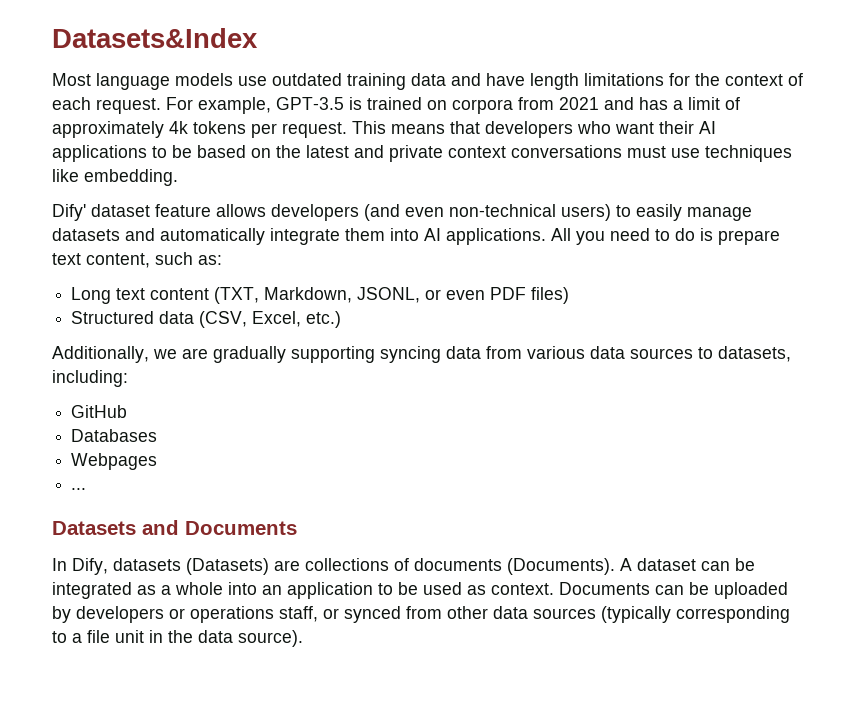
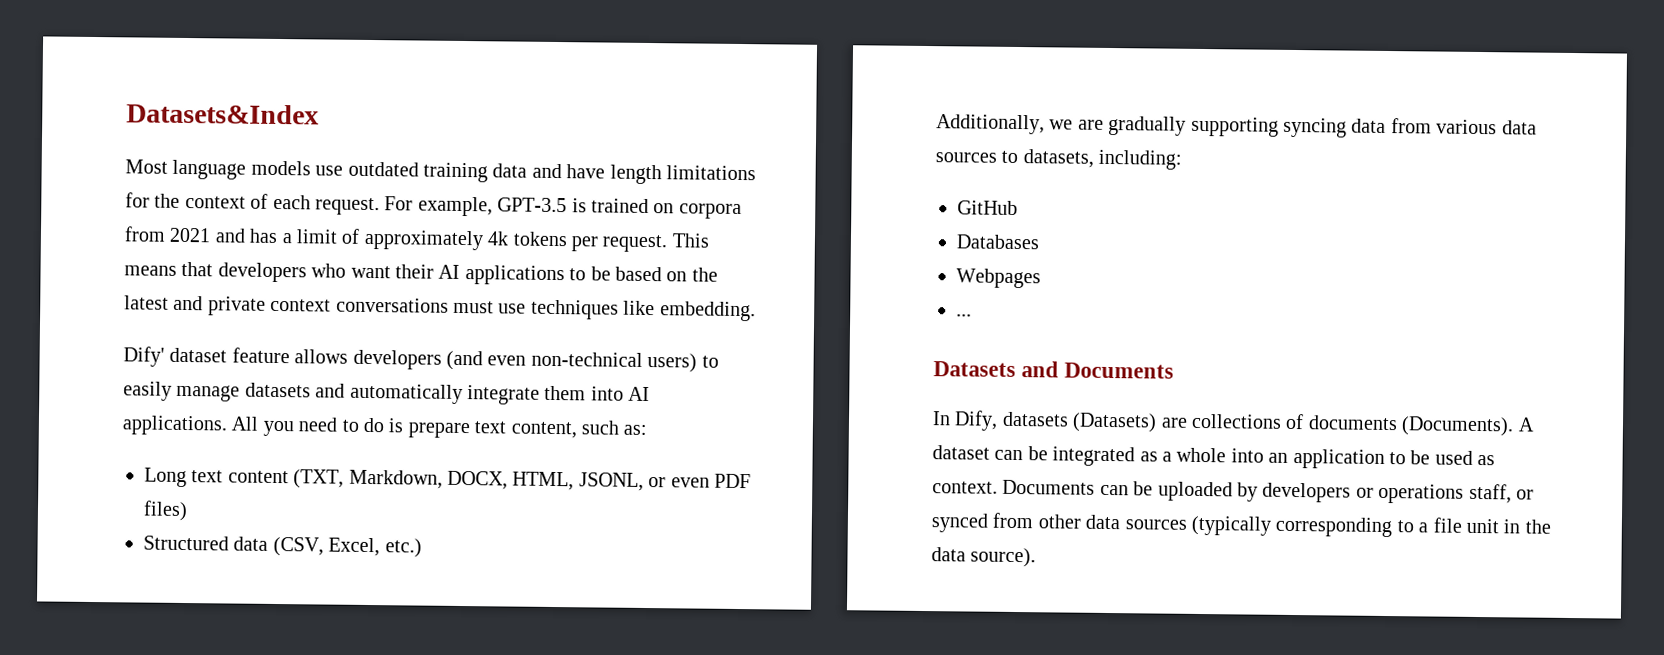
(353, 295) none -> [447,470,575,491] DOCX, HTML,

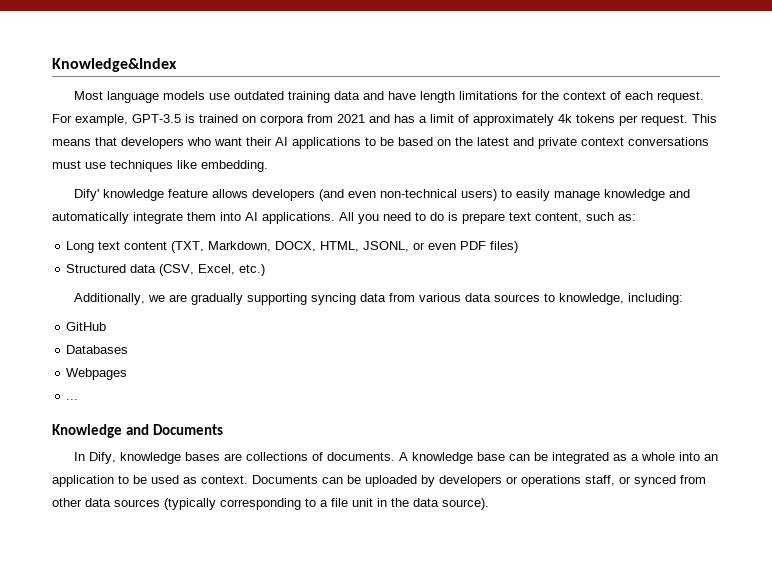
[126,103,319,125] Datasets&Index -> [52,58,177,72] Knowledge&Index
[169,347,228,363] dataset -> [103,189,165,201] knowledge
[244,382,311,398] datasets -> [604,189,666,201] knowledge
[1022,149,1094,168] datasets, -> [559,293,625,305] knowledge,
[933,361,1016,377] Datasets -> [52,424,122,438] Knowledge
[1001,411,1158,433] datasets (Datasets) -> [120,452,221,464] knowledge bases
[1307,415,1535,437] [932,445,990,460] documents (Documents). A dataset -> [327,452,506,464] documents. A knowledge base

